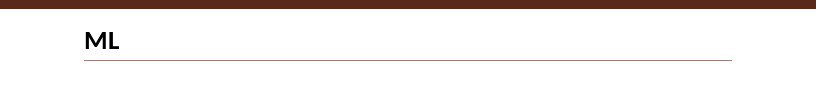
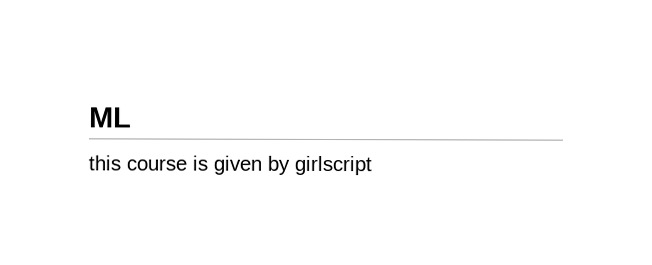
(119, 40) none -> [88,155,372,176] // this course is given by girlscript

